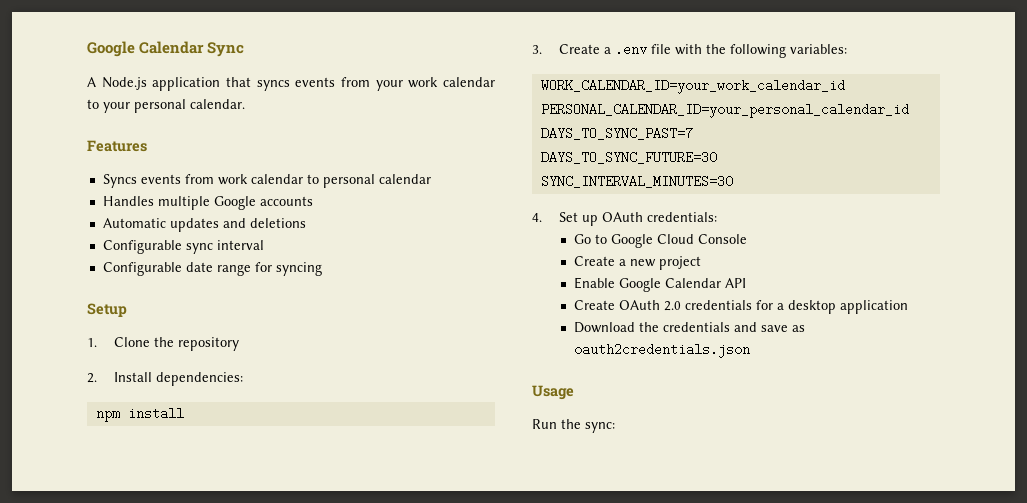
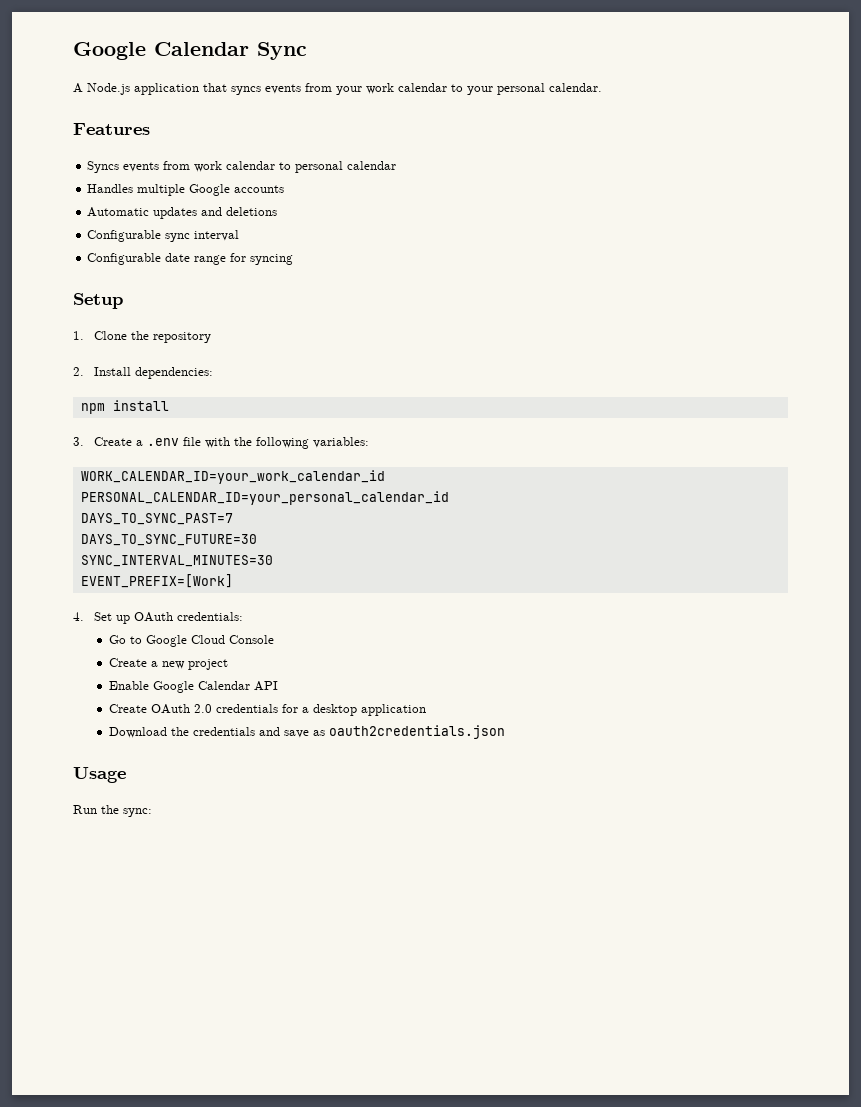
(733, 181) none -> [80,574,233,588] // EVENT_PREFIX=[Work]

